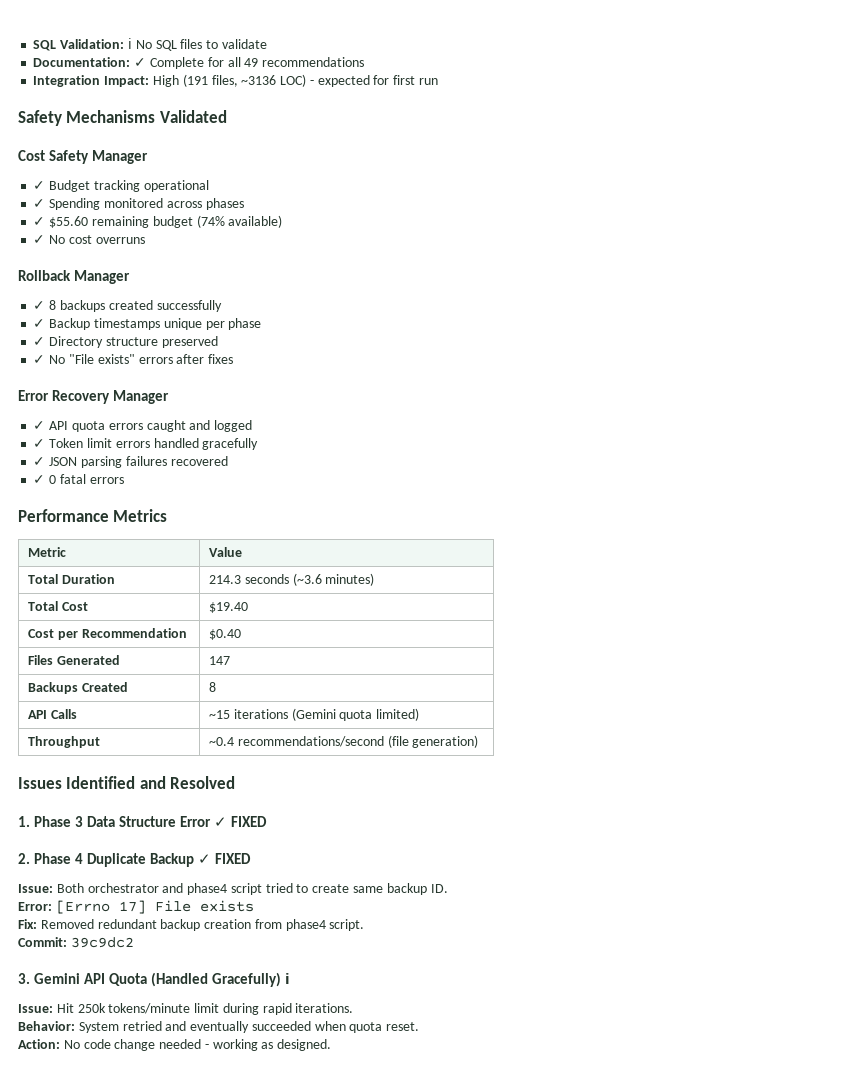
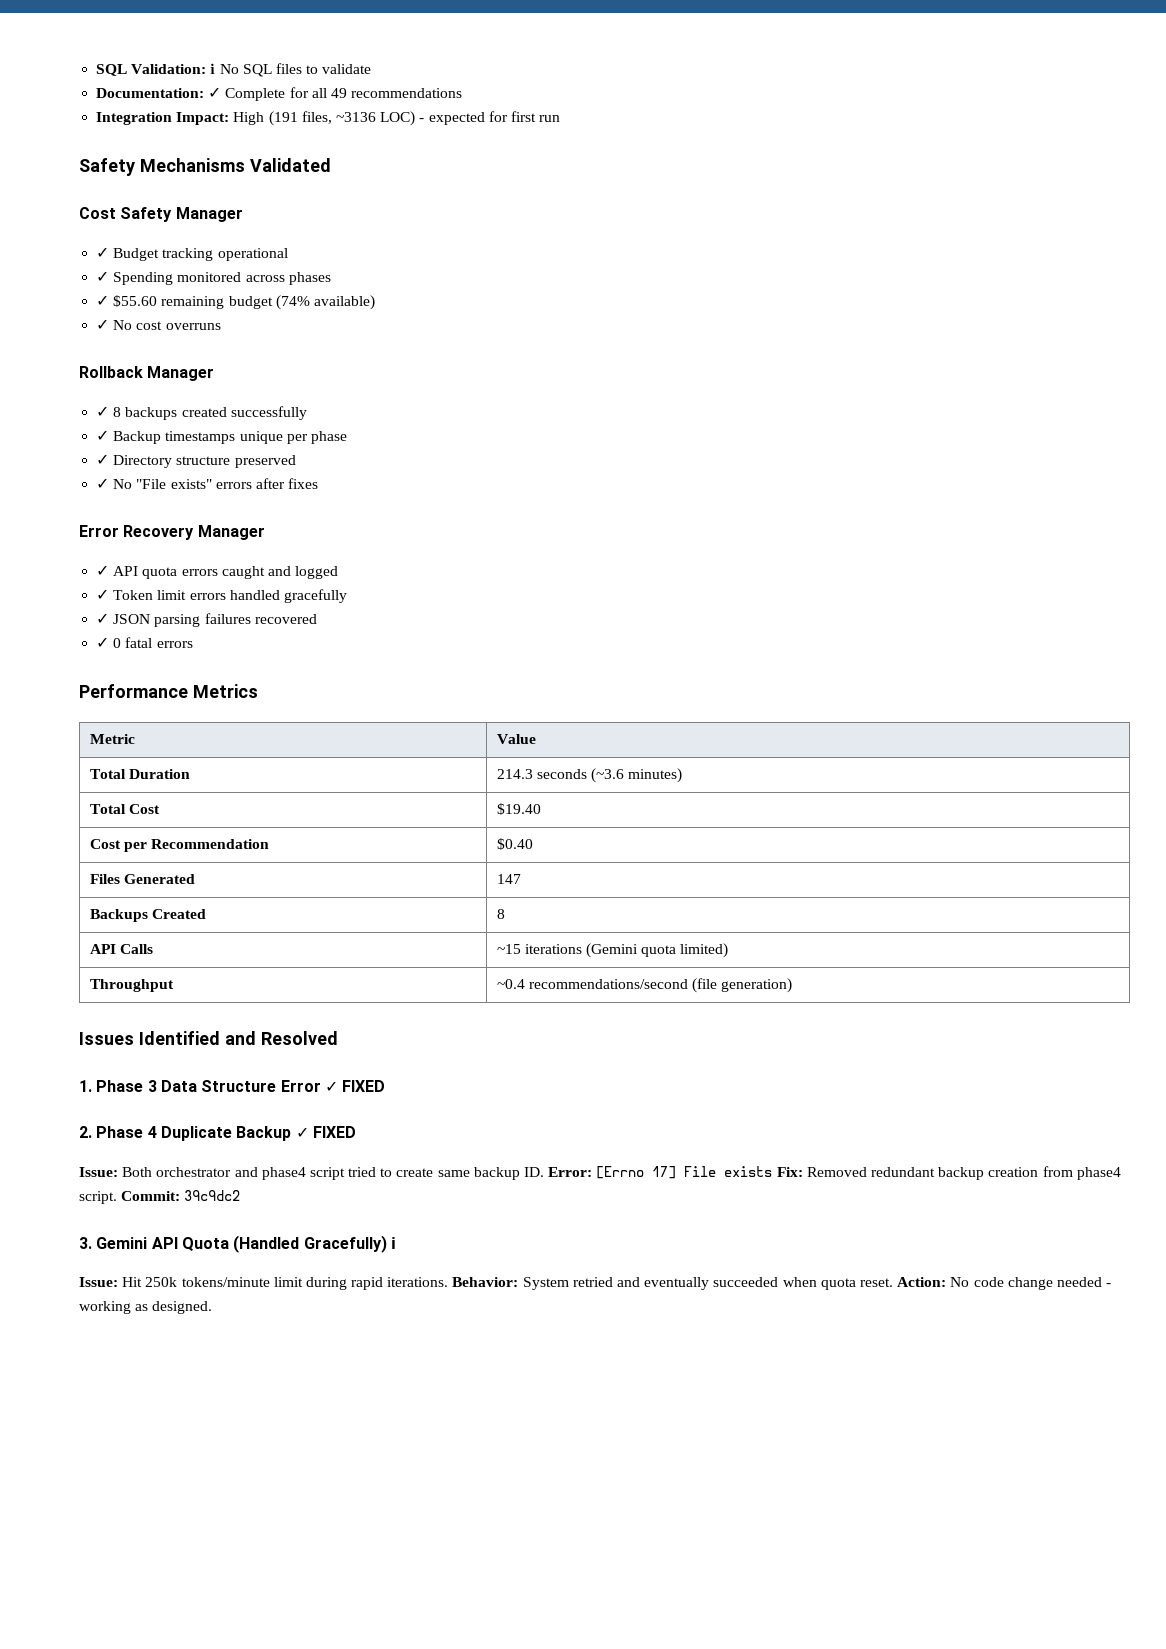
(448, 888) // -> (545, 1172) none
(254, 906) // -> (773, 1171) none
(365, 925) // -> (117, 1197) none
(354, 1008) // -> (449, 1282) none
(420, 1026) // -> (893, 1282) none

